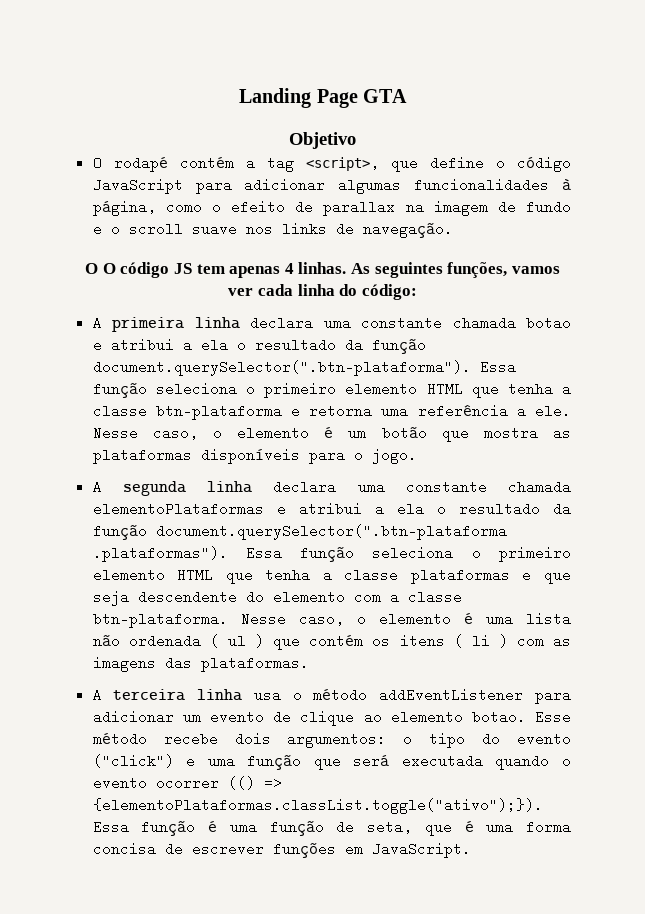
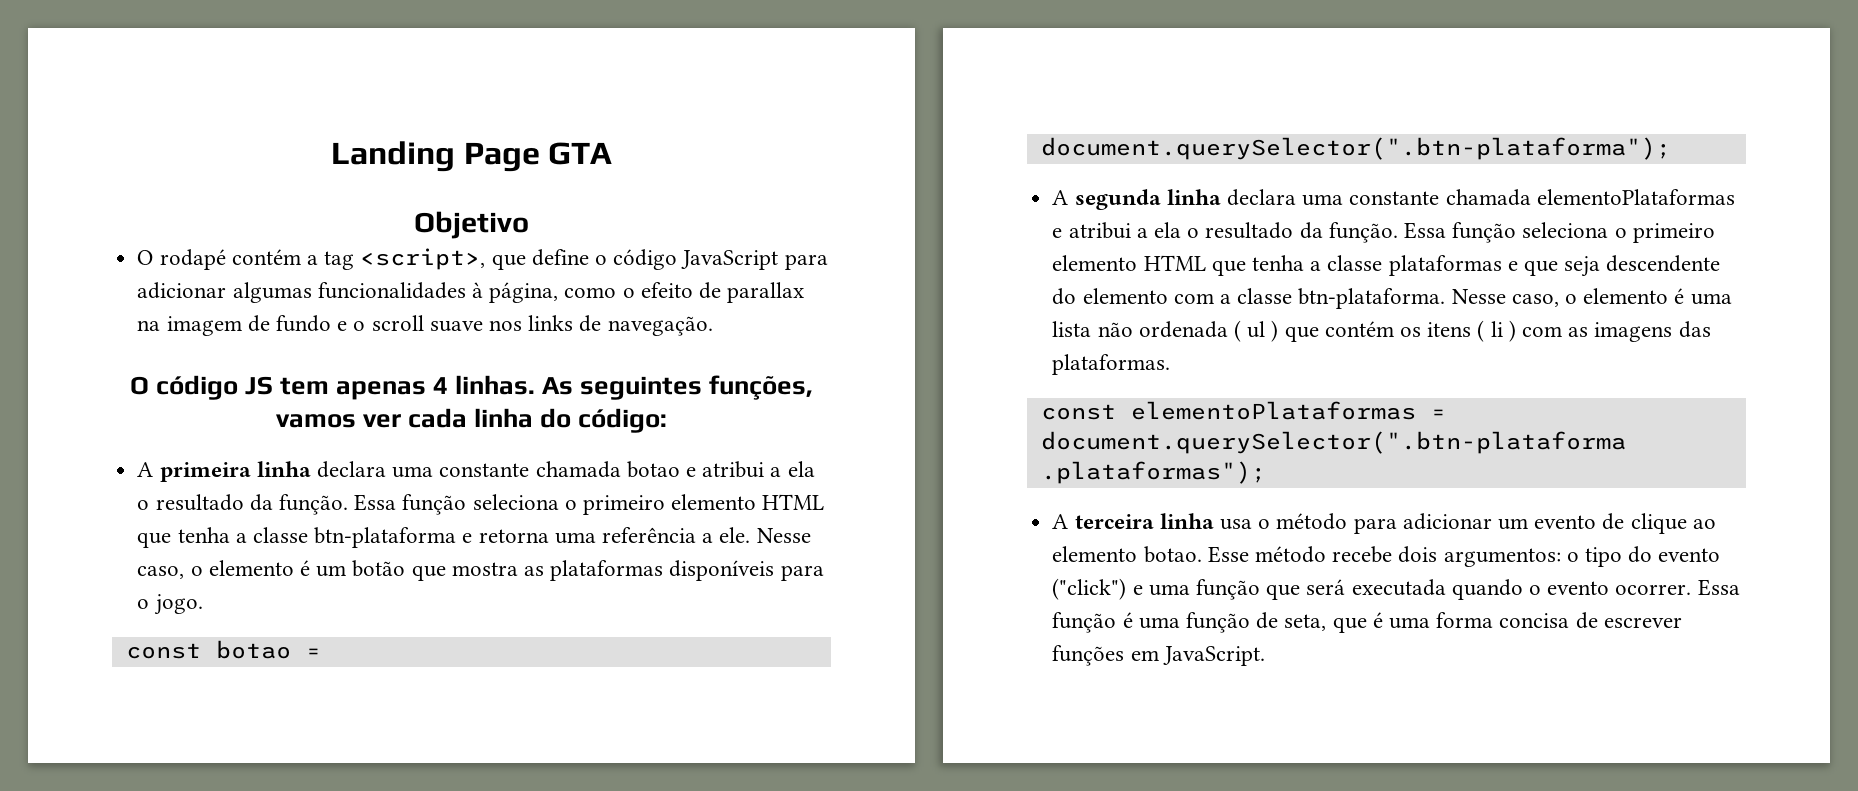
[102,263,116,274] O -> (149, 385) none
[371,338,426,354] [92,360,471,376] função document.querySelector(".btn-plataforma"). -> [278,494,348,515] função.
(417, 456) none -> [125,640,321,659] [1040,137,1671,160] // const botao = document.querySelector(".btn-plataforma");
[92,524,507,540] [92,546,228,562] função document.querySelector(".btn-plataforma .plataformas"). -> [1328,222,1398,243] função.
(309, 664) none -> [1040,401,1446,420] [1040,431,1626,454] [1040,461,1266,484] // const elementoPlataformas = document.querySelector(".btn-plataforma .plataformas");
[379,688,524,702] addEventListener -> (1348, 521) none
[155,776,282,790] [92,798,543,814] ocorrer (() => {elementoPlataformas.classList.toggle("ativo");}). -> [1615,584,1692,595] ocorrer.

